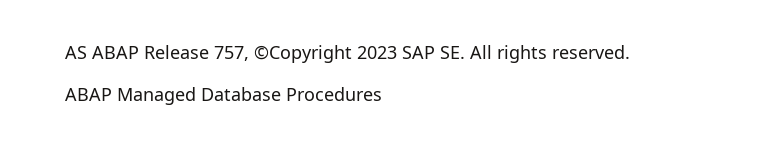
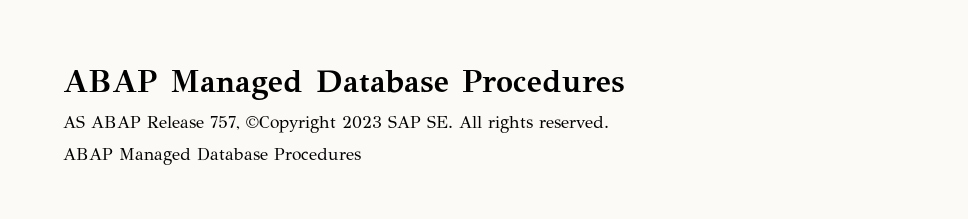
(65, 52) none -> [63,70,625,100] ABAP Managed Database Procedures //

